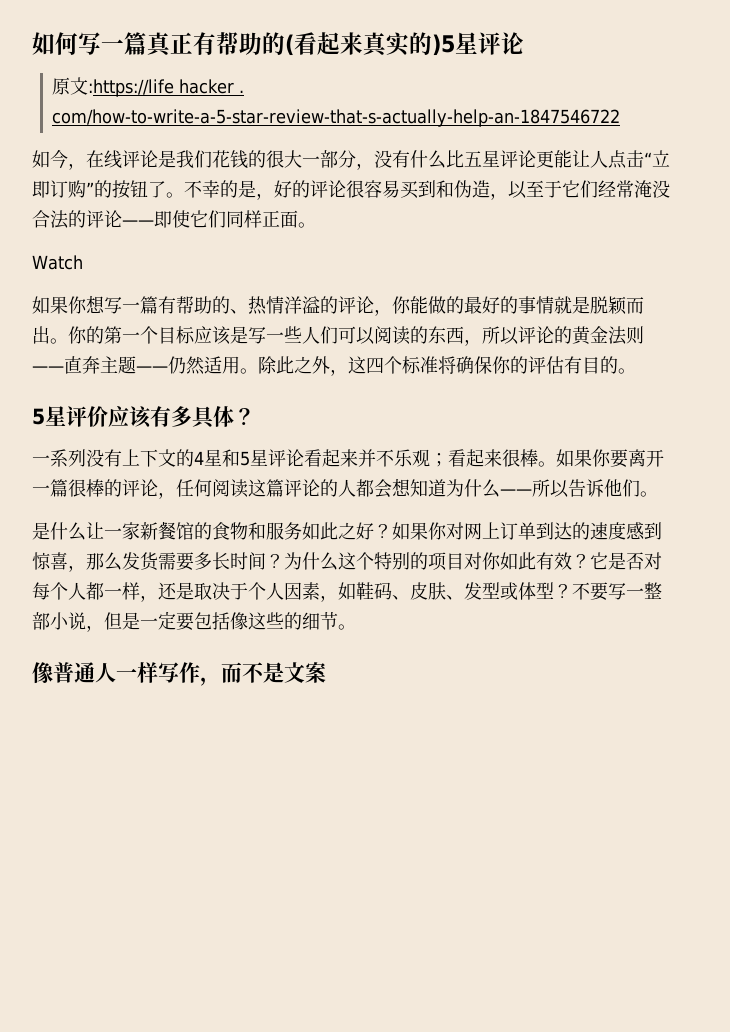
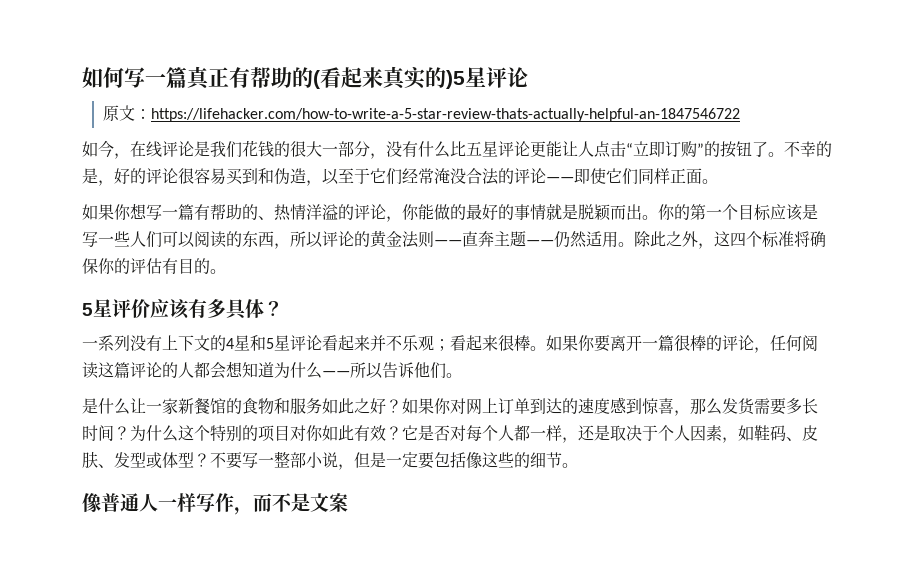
[88,79,245,97] [52,109,621,127] :https://life hacker . com/how-to-write-a-5-star-review-that-s-actually-help-an-1847546722 -> [134,108,740,122] ：https://lifehacker.com/how-to-write-a-5-star-review-thats-actually-helpful-an-1847546722
[32,255,83,270] // Watch -> (718, 181) none

